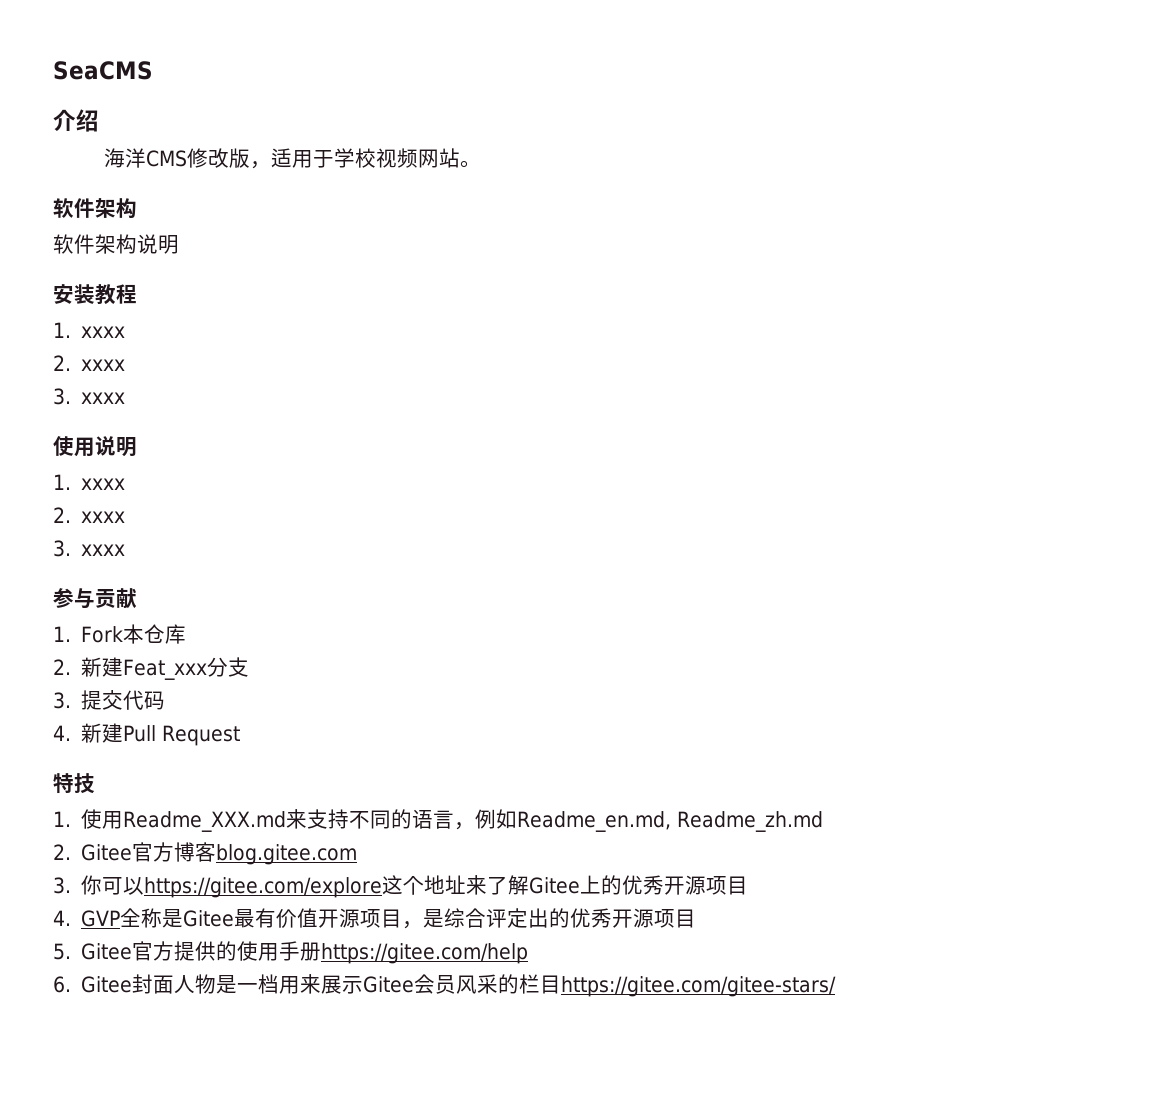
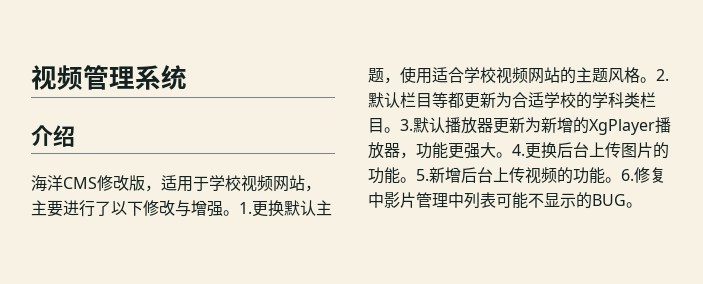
[53,61,153,80] SeaCMS -> [31,65,187,90] 视频管理系统
[459,160,481,168] [53,198,137,219] [53,234,179,254] [53,284,137,305] [53,322,126,338] [53,355,126,371] [53,388,126,405] [53,436,137,457] [53,474,126,490] [53,507,126,523] [53,540,126,557] [53,588,137,609] [53,624,187,644] [53,657,250,680] [53,690,166,710] [53,723,241,746] [53,773,95,794] [53,809,824,832] [53,842,358,865] [53,875,749,898] [53,908,697,929] [53,941,529,964] [53,974,837,997] 。 // 软件架构 // 软件架构说明 // 安装教程 // 1. xxxx // 2. xxxx // 3. xxxx // 使用说明 // 1. xxxx // 2. xxxx // 3. xxxx // 参与贡献 // 1. Fork本仓库 // 2.新建Feat_xxx分支 // 3.提交代码 // 4.新建Pull Request // 特技 // 1.使用Readme_XXX.md来支持不同的语言，例如Readme_en.md, Readme_zh.md // 2. Gitee官方博客blog.gitee.com // 3.你可以https://gitee.com/explore这个地址来了解Gitee上的优秀开源项目 // 4. GVP全称是Gitee最有价值开源项目，是综合评定出的优秀开源项目 // 5. Gitee官方提供的使用手册https://gitee.com/help // 6. Gitee封面人物是一档用来展示Gitee会员风采的栏目https://gitee.com/gitee-stars/ -> [305,185,321,192] [31,200,332,217] [368,67,669,84] [368,92,656,109] [368,117,671,135] [368,142,669,159] [368,167,666,184] [368,192,642,209] ，主要进行了以下修改与增强。1.更换默认主题，使用适合学校视频网站的主题风格。2.默认栏目等都更新为合适学校的学科类栏目。3.默认播放器更新为新增的XgPlayer播放器，功能更强大。4.更换后台上传图片的功能。5.新增后台上传视频的功能。6.修复中影片管理中列表可能不显示的BUG。

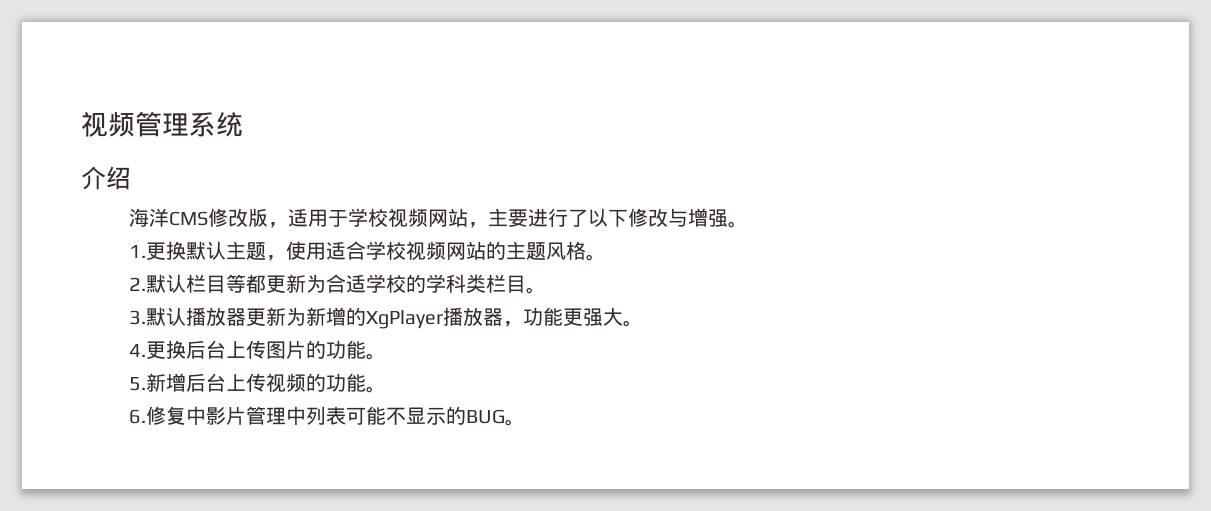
(239, 213) none -> (748, 224) //
(656, 80) none -> (606, 257) //
(400, 130) none -> (546, 290) //
(512, 155) none -> (643, 323) //
(416, 180) none -> (386, 356) //
(621, 180) none -> (386, 389) //

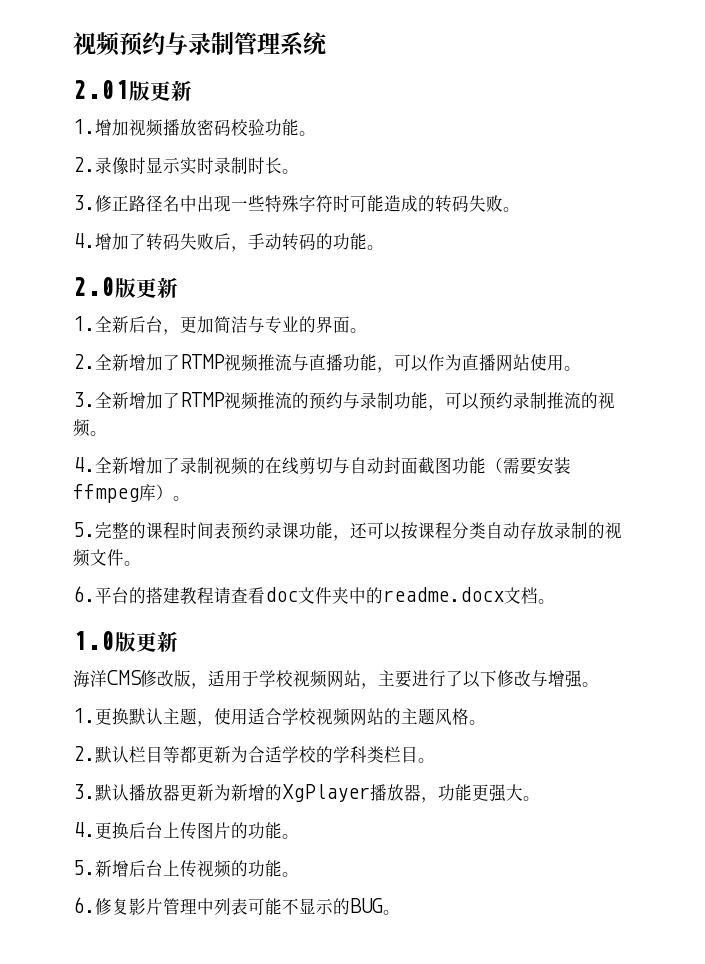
[81,111,135,137] 视频 -> [73,32,234,56] 视频预约与录制
[81,166,131,190] 介绍 -> [73,80,192,101] [73,119,316,137] [73,157,299,175] [73,195,520,213] [73,233,384,252] [73,277,178,298] [73,316,367,335] [73,354,581,373] [73,392,615,411] [73,419,107,437] [73,457,571,475] [73,484,190,503] [73,522,622,541] [73,549,141,567] [73,586,555,605] [73,631,178,652] 2.01版更新 // 1.增加视频播放密码校验功能。 // 2.录像时显示实时录制时长。 // 3.修正路径名中出现一些特殊字符时可能造成的转码失败。 // 4.增加了转码失败后，手动转码的功能。 // 2.0版更新 // 1.全新后台，更加简洁与专业的界面。 // 2.全新增加了RTMP视频推流与直播功能，可以作为直播网站使用。 // 3.全新增加了RTMP视频推流的预约与录制功能，可以预约录制推流的视频。 // 4.全新增加了录制视频的在线剪切与自动封面截图功能（需要安装ffmpeg库）。 // 5.完整的课程时间表预约录课功能，还可以按课程分类自动存放录制的视频文件。 // 6.平台的搭建教程请查看doc文件夹中的readme.docx文档。 // 1.0版更新
[185,406,206,425] 中 -> (129, 906) none

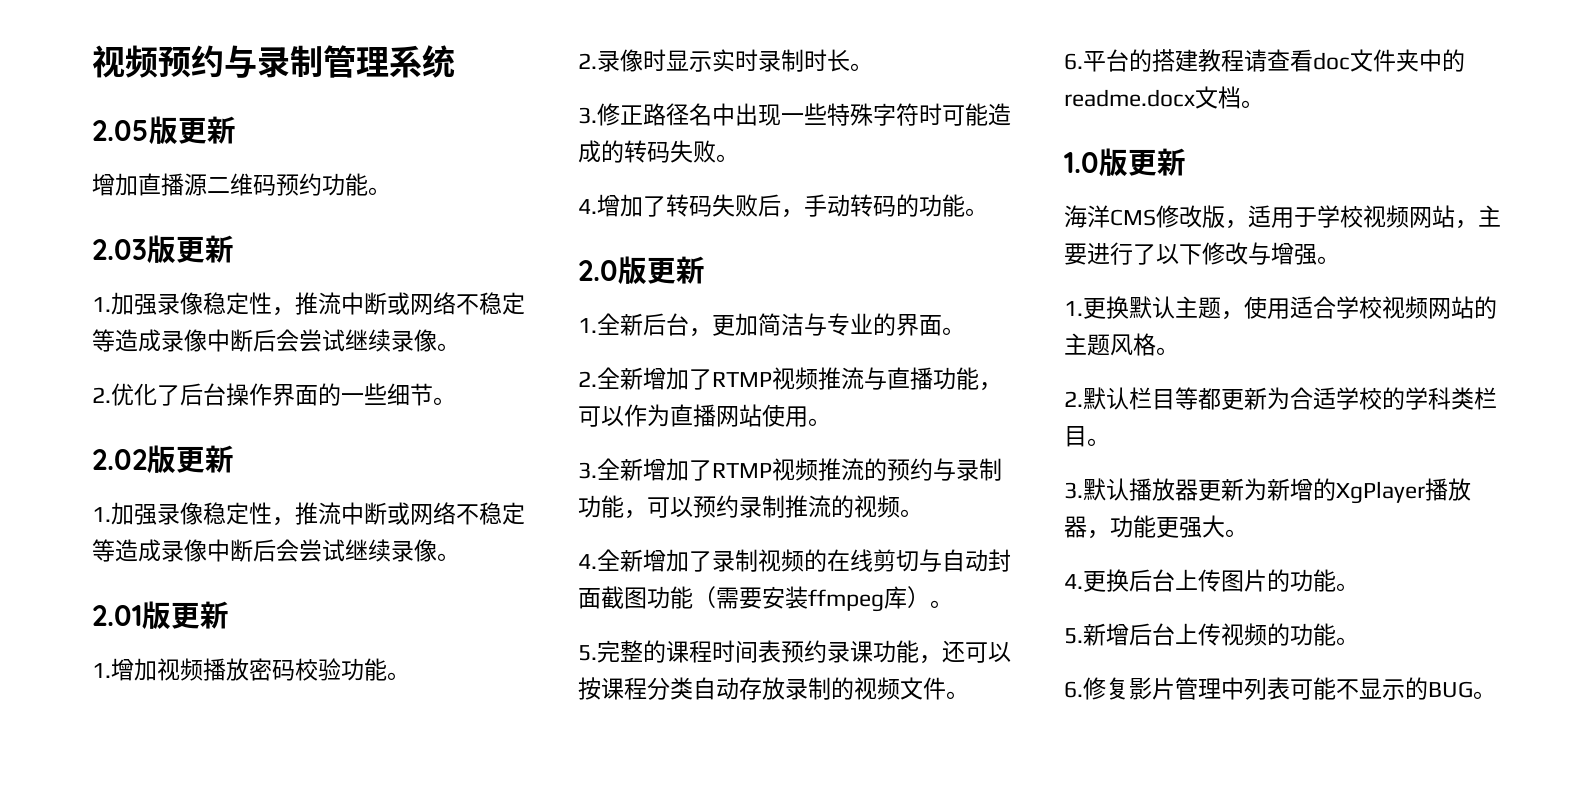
(328, 43) none -> [92,116,236,144] [92,173,391,196] [92,235,234,263] [92,292,525,316] [92,329,460,352] [92,383,456,406] [92,445,234,473] [92,502,525,526] [92,539,460,562] // 2.05版更新 // 增加直播源二维码预约功能。 // 2.03版更新 // 1.加强录像稳定性，推流中断或网络不稳定等造成录像中断后会尝试继续录像。 // 2.优化了后台操作界面的一些细节。 // 2.02版更新 // 1.加强录像稳定性，推流中断或网络不稳定等造成录像中断后会尝试继续录像。

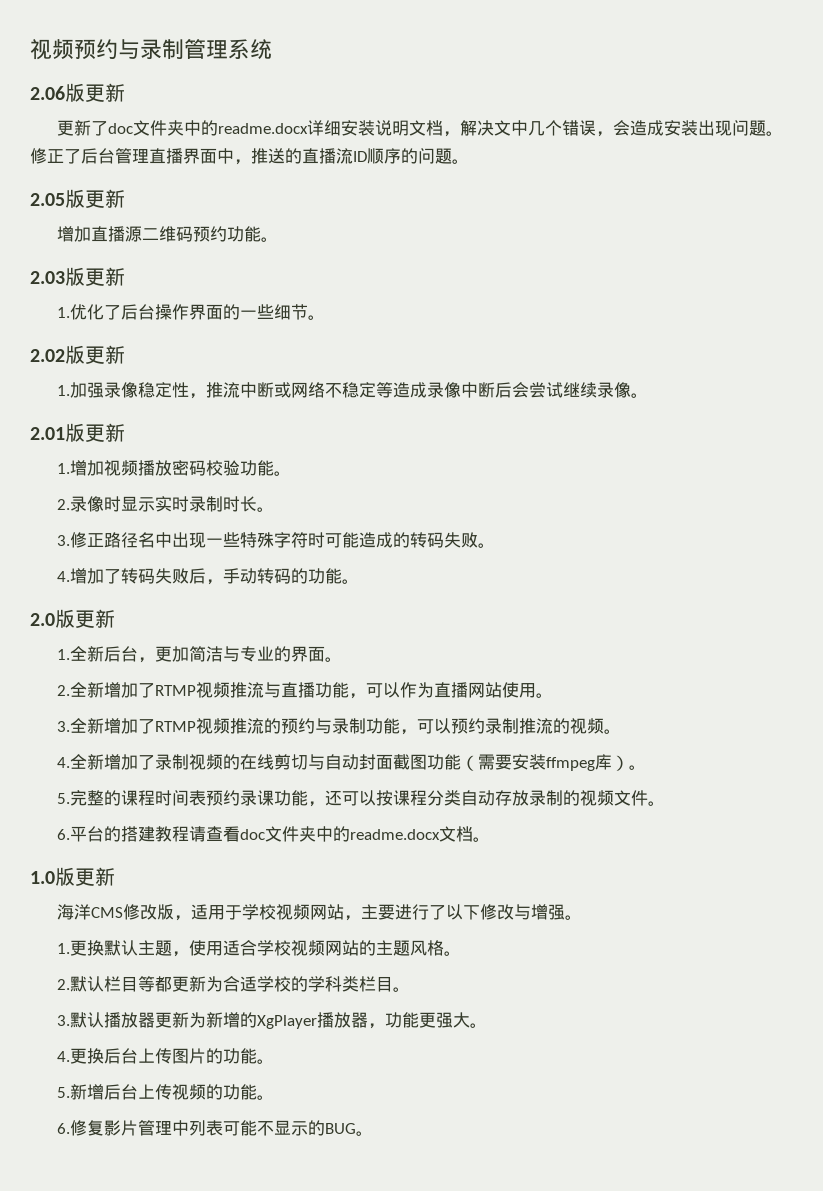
(455, 61) none -> [30,83,125,102] [56,120,783,137] [30,148,469,165] // 2.06版更新 // 更新了doc文件夹中的readme.docx详细安装说明文档，解决文中几个错误，会造成安装出现问题。修正了后台管理直播界面中，推送的直播流ID顺序的问题。
[111,292,525,316] [92,329,460,352] [92,387,111,403] 加强录像稳定性，推流中断或网络不稳定等造成录像中断后会尝试继续录像。 // 2. -> (70, 312) none

